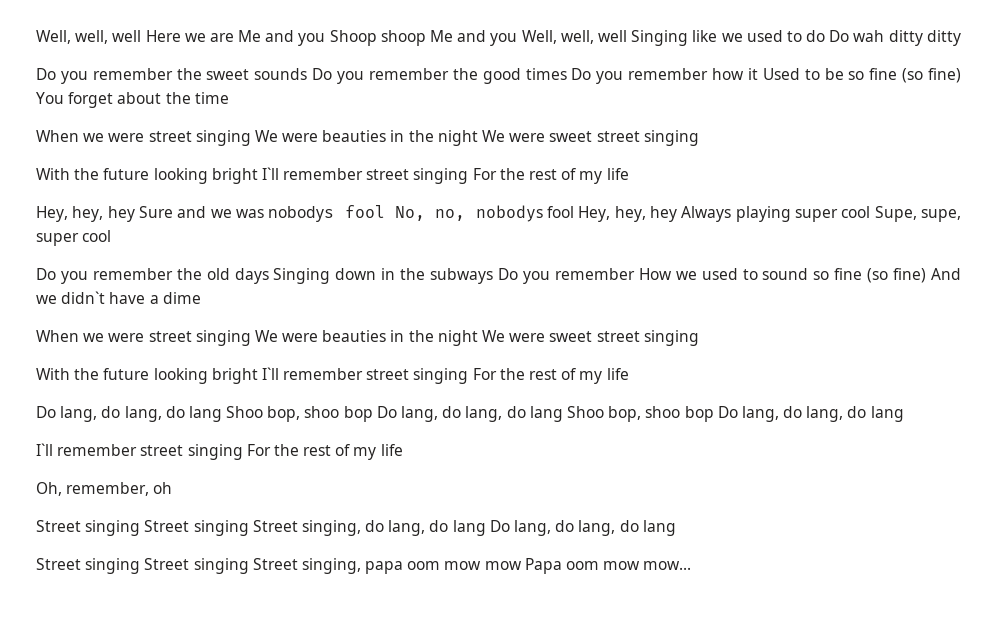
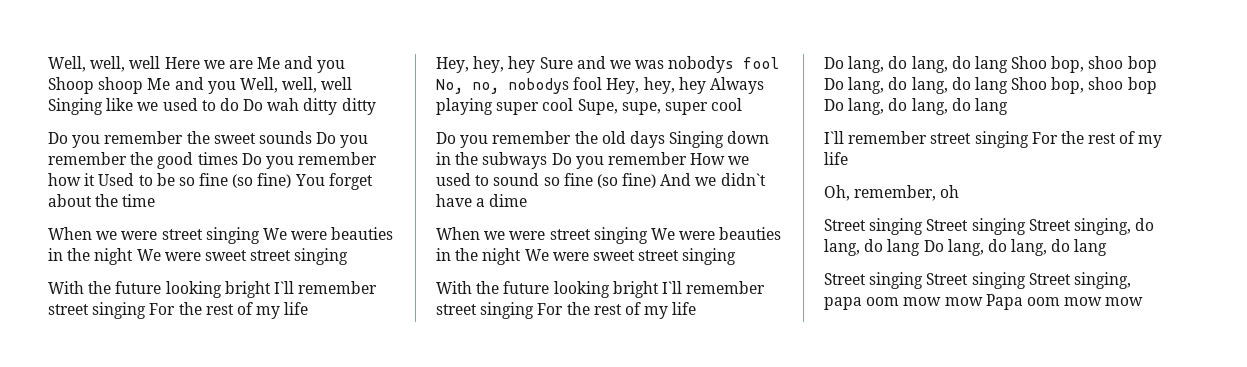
[643,561,692,570] mow... -> [1105,297,1144,306] mow

